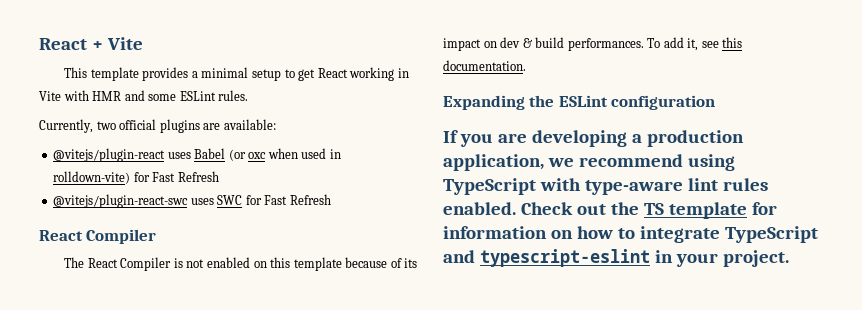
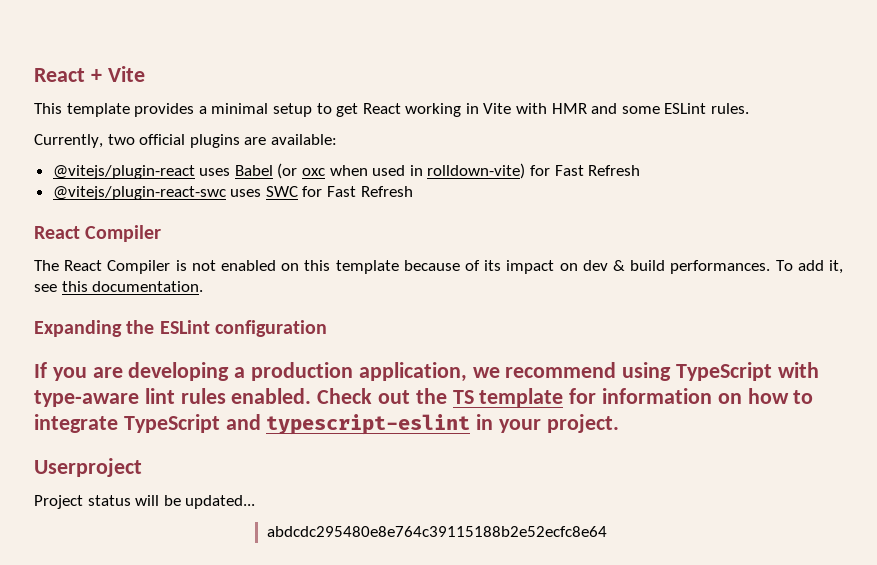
(789, 258) none -> [34,458,142,477] [34,495,256,509] [267,526,608,537] // Userproject // Project status will be updated... // abdcdc295480e8e764c39115188b2e52ecfc8e64

